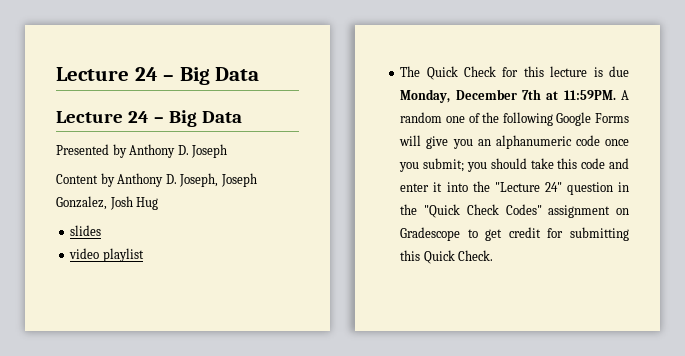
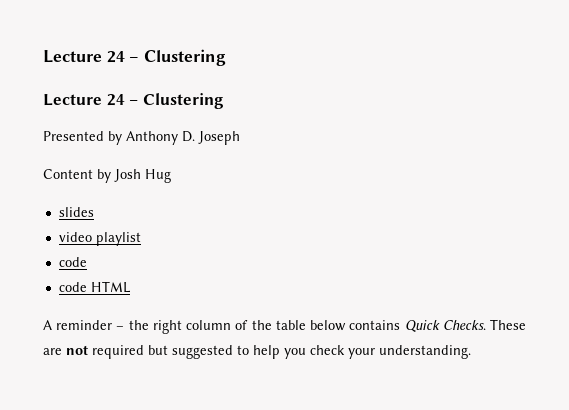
[56,67,260,85] [56,110,242,127] Lecture 24 – Big Data // Lecture 24 – Big Data -> [43,49,227,66] [43,93,224,109] Lecture 24 – Clustering // Lecture 24 – Clustering
[117,173,257,187] [56,196,107,210] Anthony D. Joseph, Joseph Gonzalez, -> (111, 176) none
[400,66,629,80] [400,89,629,103] [400,112,629,126] [399,135,629,149] [399,158,629,172] [400,181,629,195] [400,204,629,218] [400,227,629,241] [400,250,494,264] The Quick Check for this lecture is due Monday, December 7th at 11:59PM. A random one of the following Google Forms will give you an alphanumeric code once you submit; you should take this code and enter it into the "Lecture 24" question in the "Quick Check Codes" assignment on Gradescope to get credit for submitting this Quick Check. -> [58,257,87,267] [58,281,130,293] [43,319,526,334] [43,345,471,359] code // code HTML // A reminder – the right column of the table below contains Quick Checks. These are not required but suggested to help you check your understanding.

